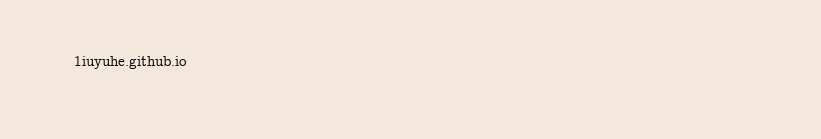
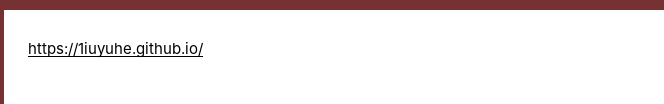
[74,56,187,69] 1iuyuhe.github.io -> [28,41,204,58] https://1iuyuhe.github.io/

